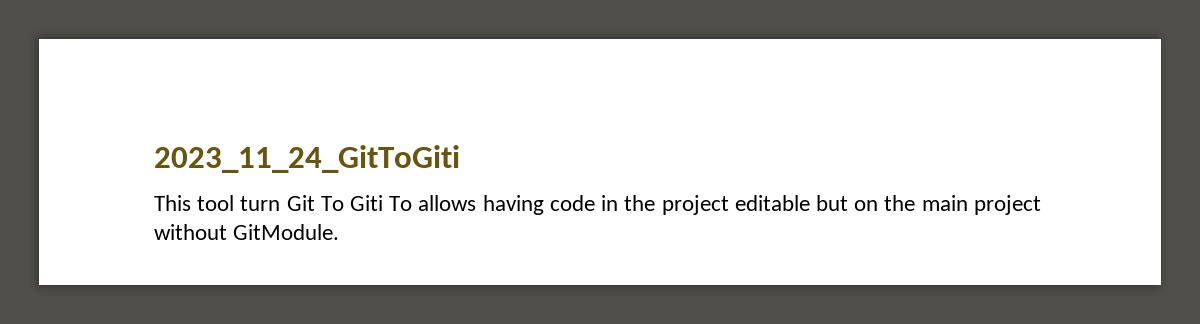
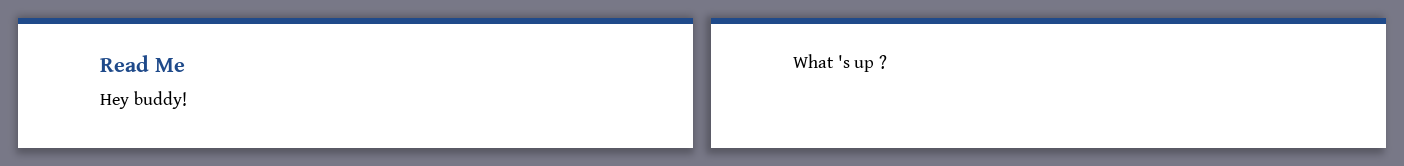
[154,145,460,173] [154,195,1041,215] [154,224,340,240] 2023_11_24_GitToGiti // This tool turn Git To Giti To allows having code in the project editable but on the main project without GitModule. -> [100,55,185,72] [100,91,187,109] [793,54,888,72] Read Me // Hey buddy! // What 's up ?

